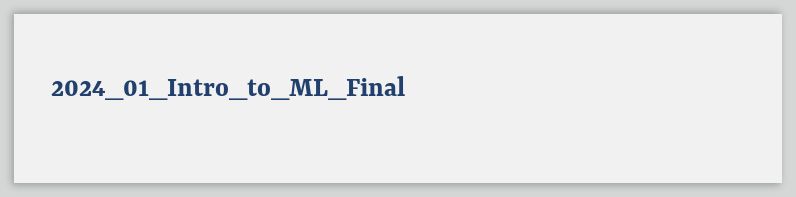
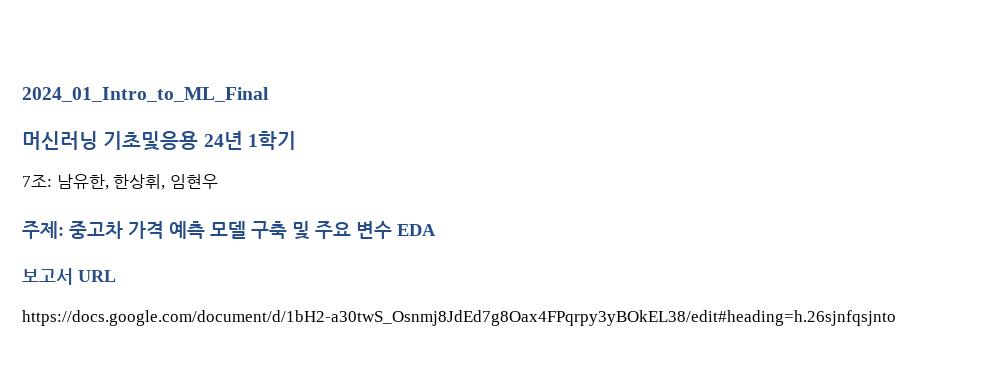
(405, 88) none -> [22,131,296,151] [22,174,218,190] [22,221,436,240] [22,268,116,285] [22,310,896,326] // 머신러닝 기초및응용 24년 1학기 // 7조: 남유한, 한상휘, 임현우 // 주제: 중고차 가격 예측 모델 구축 및 주요 변수 EDA // 보고서 URL // https://docs.google.com/document/d/1bH2-a30twS_Osnmj8JdEd7g8Oax4FPqrpy3yBOkEL38/edit#heading=h.26sjnfqsjnto

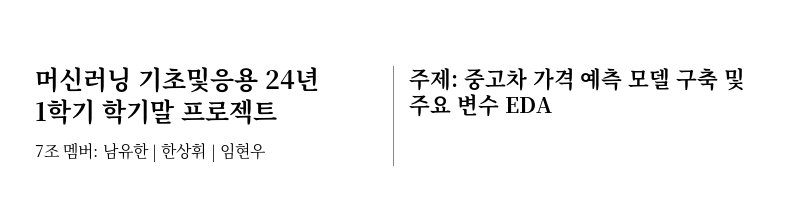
[22,87,269,102] 2024_01_Intro_to_ML_Final // -> (35, 80) none
[22,174,166,190] // 7조: 남유한, 한상휘, -> [101,99,277,125] [35,142,216,162] 학기말 프로젝트 // 7조 멤버: 남유한 | 한상휘 |
[22,268,116,285] [22,310,896,326] // 보고서 URL // https://docs.google.com/document/d/1bH2-a30twS_Osnmj8JdEd7g8Oax4FPqrpy3yBOkEL38/edit#heading=h.26sjnfqsjnto -> (552, 105) none

